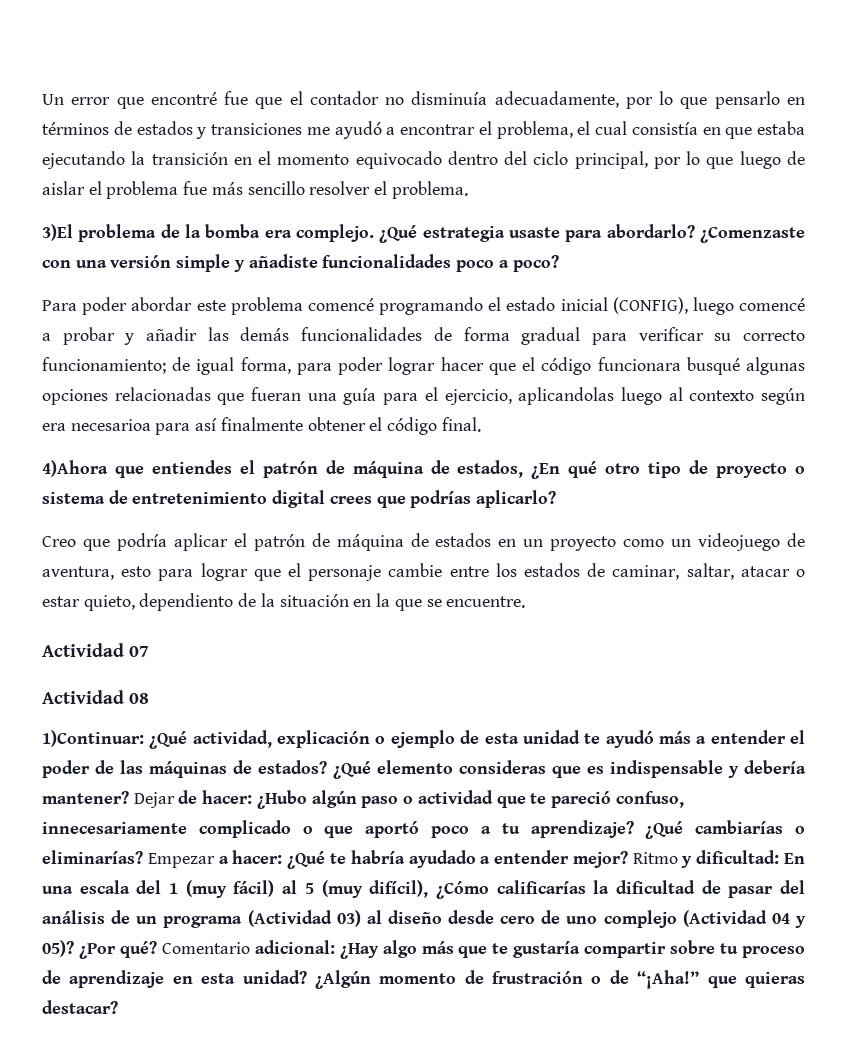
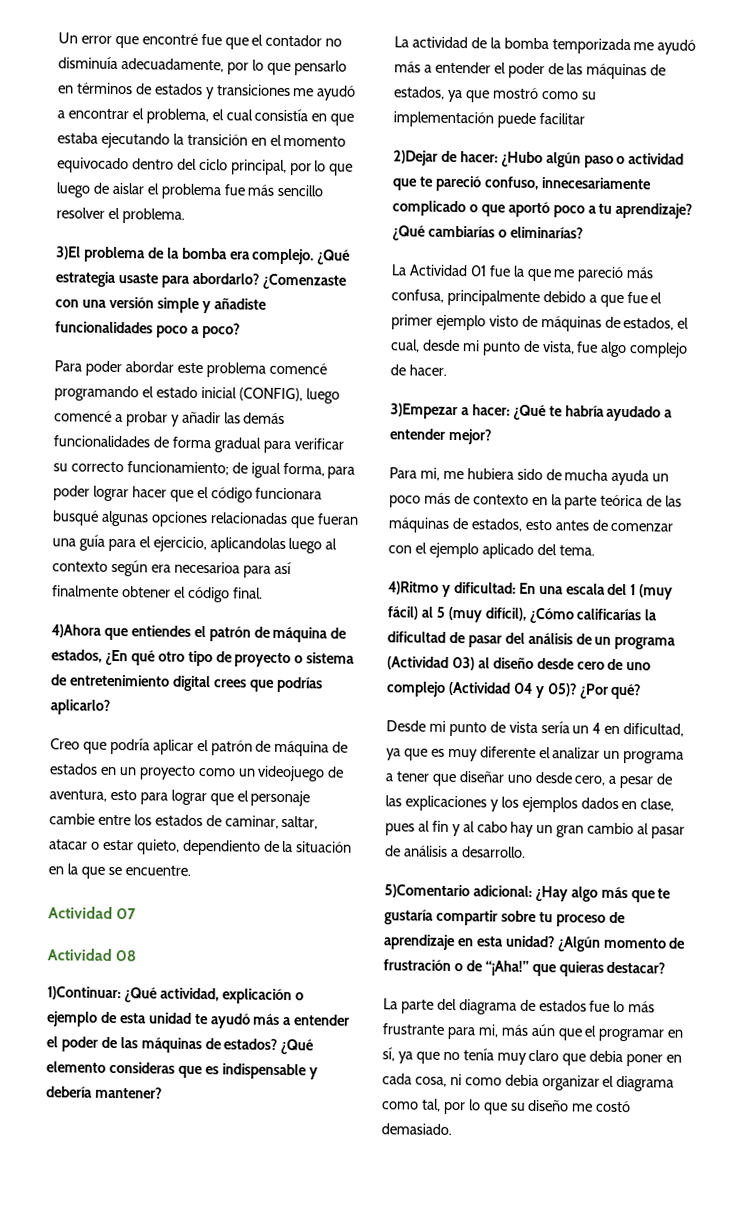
[133,792,175,808] Dejar -> [394,36,697,55] [394,61,667,80] [394,86,597,103] [393,111,585,128] [393,150,438,166] // La actividad de la bomba temporizada me ayudó más a entender el poder de las máquinas de estados, ya que mostró como su implementación puede facilitar // 2)Dejar
[147,853,215,868] Empezar -> [391,264,655,283] [391,289,663,308] [391,314,690,332] [391,339,689,358] [390,364,447,376] [390,403,458,420] // La Actividad 01 fue la que me pareció más confusa, principalmente debido a que fue el primer ejemplo visto de máquinas de estados, el cual, desde mi punto de vista, fue algo complejo de hacer. // 3)Empezar
[632,852,678,864] Ritmo -> [389,467,670,486] [389,492,683,510] [388,517,674,533] [388,542,595,559] [388,581,439,595] // Para mi, me hubiera sido de mucha ayuda un poco más de contexto en la parte teórica de las máquinas de estados, esto antes de comenzar con el ejemplo aplicado del tema. // 4)Ritmo
[161,942,250,954] Comentario -> [386,720,685,737] [386,746,685,764] [385,771,674,789] [385,795,675,813] [385,820,686,839] [385,845,526,858] [384,884,470,899] // Desde mi punto de vista sería un 4 en dificultad, ya que es muy diferente el analizar un programa a tener que diseñar uno desde cero, a pesar de las explicaciones y los ejemplos dados en clase, pues al fin y al cabo hay un gran cambio al pasar de análisis a desarrollo. // 5)Comentario
(118, 1007) none -> [383,998,656,1015] [382,1023,684,1042] [382,1047,683,1067] [382,1073,675,1092] [382,1098,632,1115] [381,1123,452,1136] // La parte del diagrama de estados fue lo más frustrante para mi, más aún que el programar en sí, ya que no tenía muy claro que debia poner en cada cosa, ni como debia organizar el diagrama como tal, por lo que su diseño me costó demasiado.

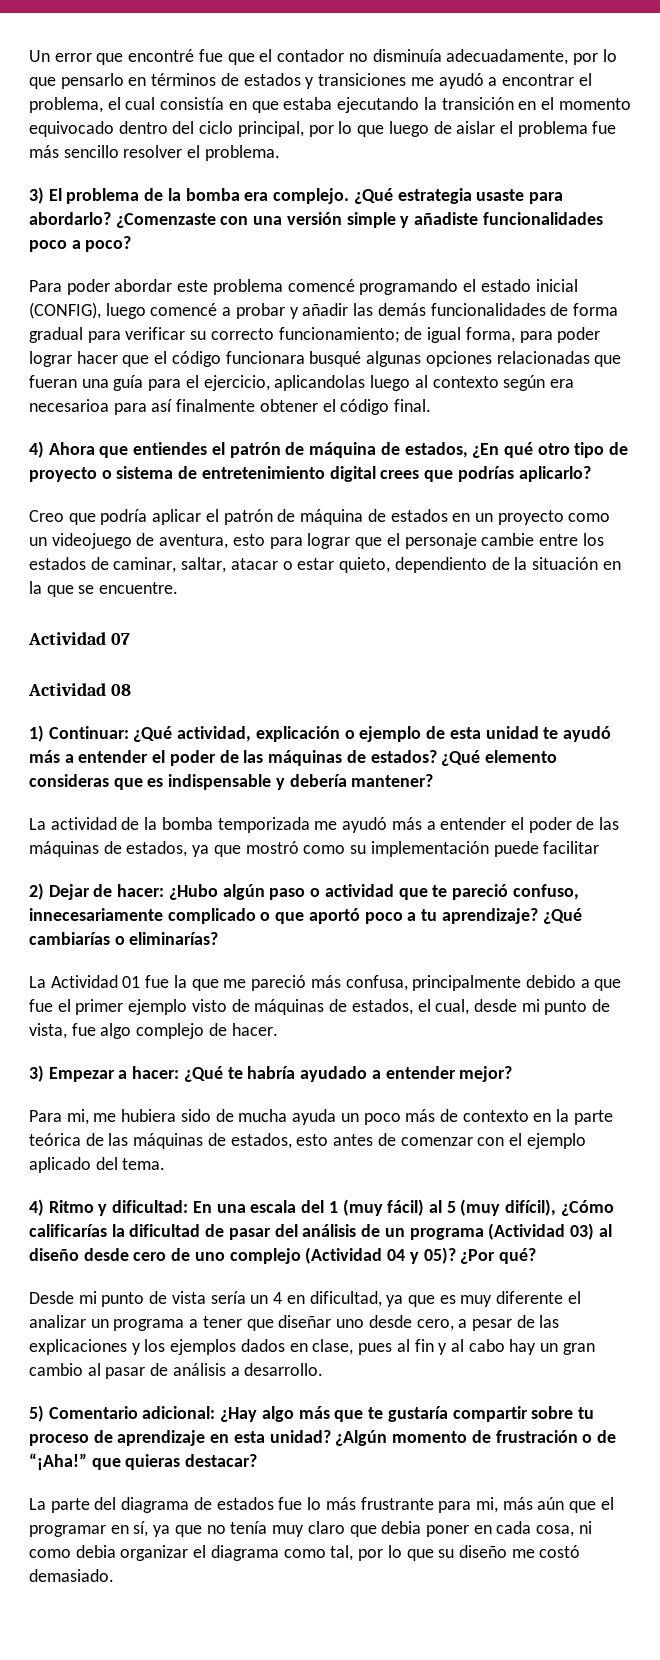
[56,246,81,260] 3)El -> [29,187,62,204] 3) El
[51,624,102,638] 4)Ahora -> [29,441,95,458] 4) Ahora
[47,986,121,1001] 1)Continuar: -> [29,725,129,742] 1) Continuar:
[393,150,438,166] 2)Dejar -> [29,883,90,900] 2) Dejar
[390,403,458,420] 3)Empezar -> [29,1065,115,1082] 3) Empezar
[388,581,439,595] 4)Ritmo -> [29,1199,94,1216] 4) Ritmo
[384,884,470,899] 5)Comentario -> [29,1405,138,1422] 5) Comentario

